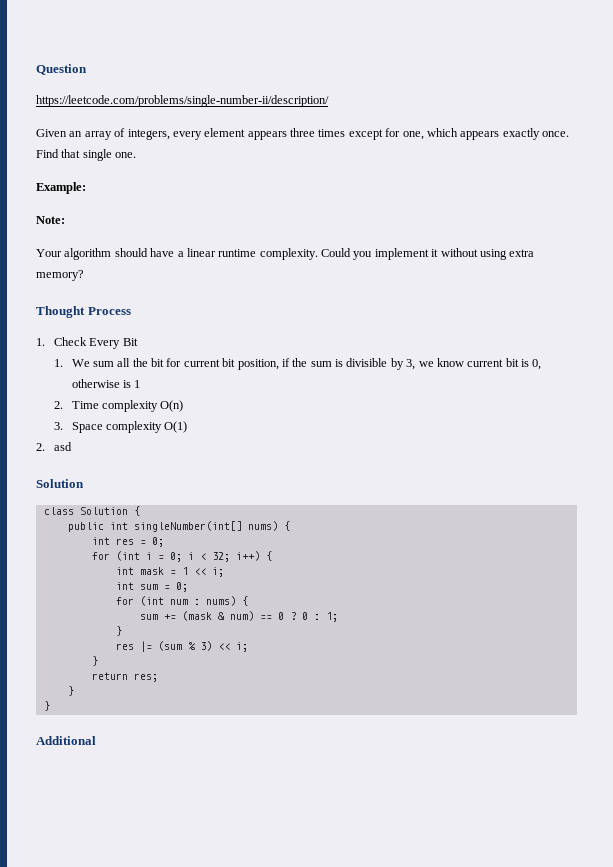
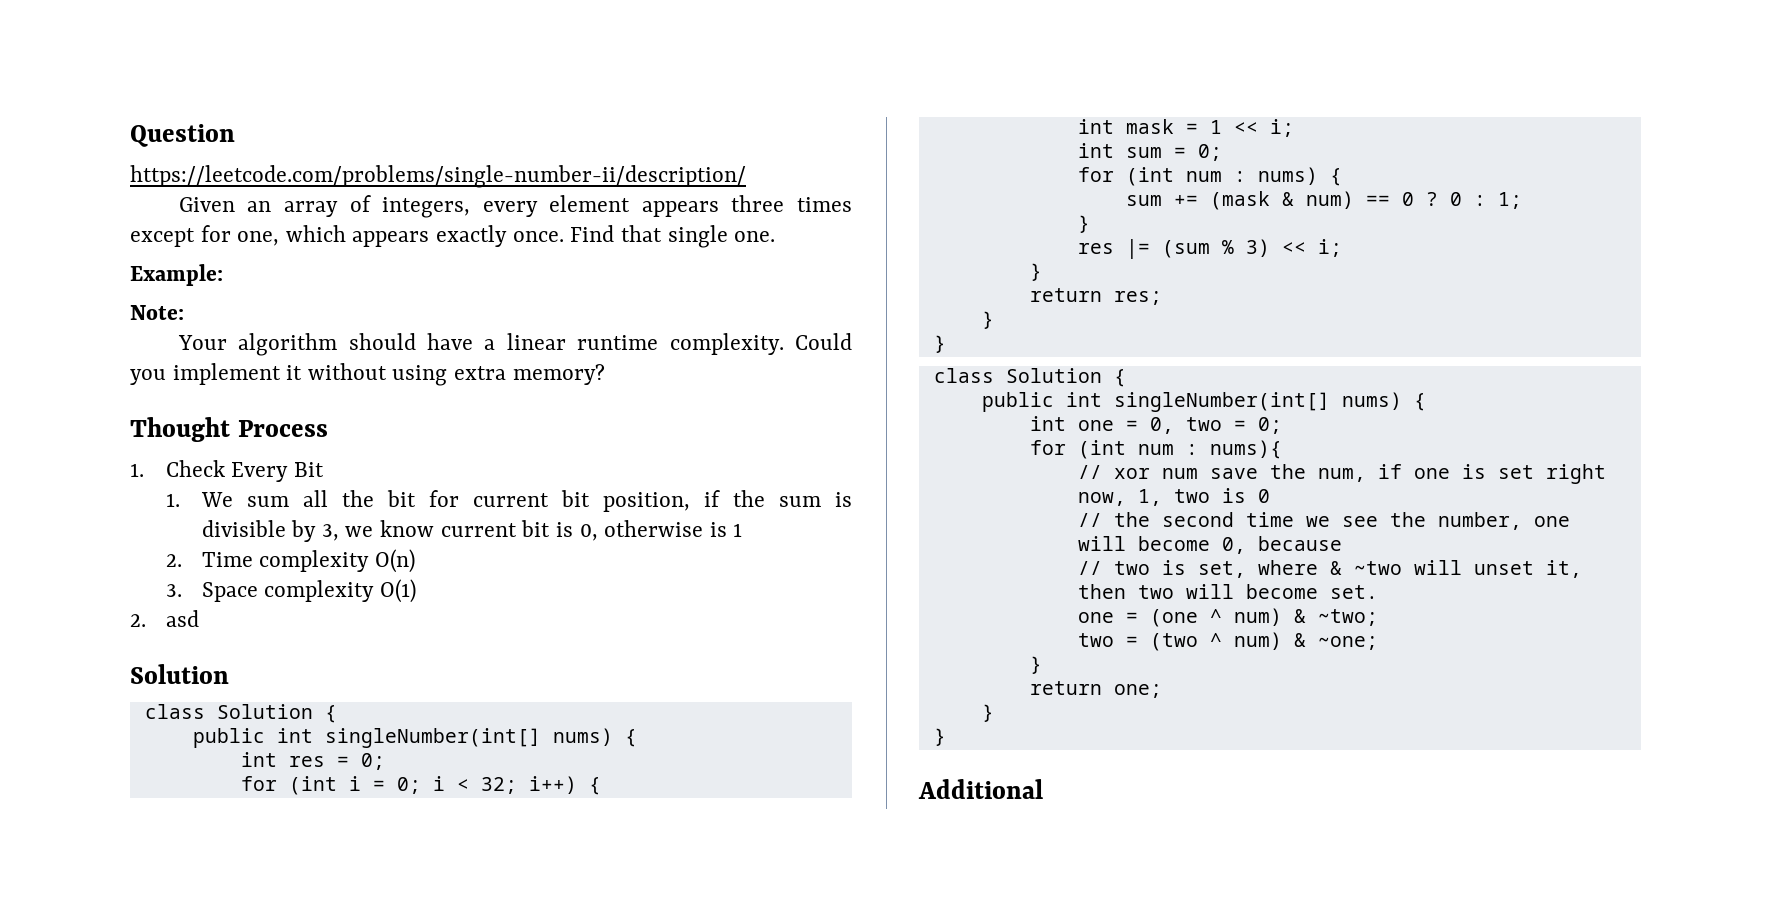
(50, 706) none -> [933,368,1126,387] [981,392,1426,412] [1029,416,1282,434] [1029,440,1282,459] [1077,464,1606,484] [1077,488,1270,506] [1077,512,1570,530] [1077,536,1342,554] [1077,560,1582,578] [1077,584,1378,599] [1077,608,1378,627] [1077,632,1378,651] [1029,656,1042,674] [1029,681,1162,698] [981,704,994,722] [933,728,946,746] // class Solution { // public int singleNumber(int[] nums) { // int one = 0, two = 0; // for (int num : nums){ // // xor num save the num, if one is set right now, 1, two is 0 // // the second time we see the number, one will become 0, because // // two is set, where & ~two will unset it, then two will become set. // one = (one ^ num) & ~two; // two = (two ^ num) & ~one; // } // return one; // } // }

